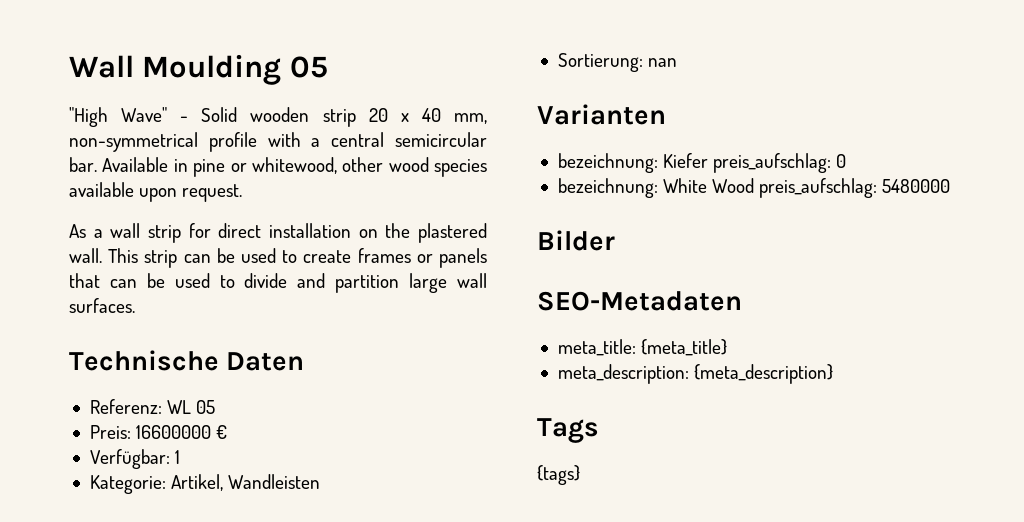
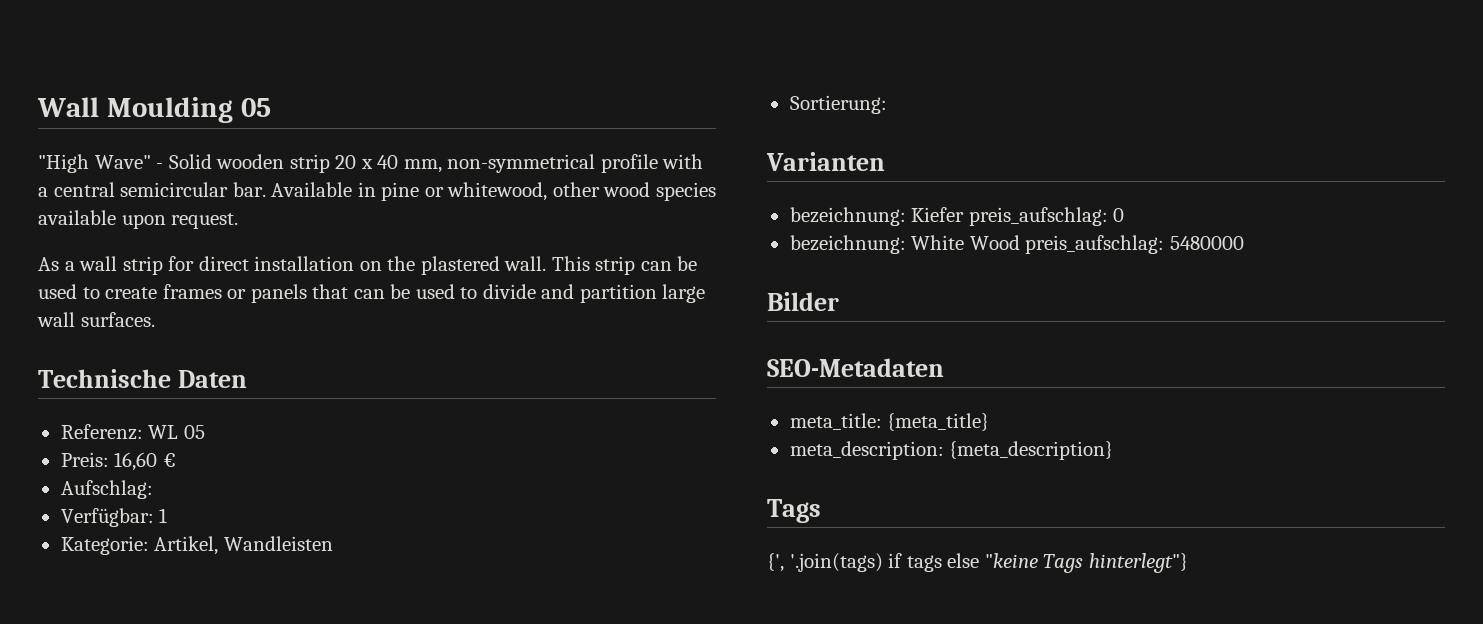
[136,425,212,439] 16600000 -> [114,452,158,471] 16,60
(228, 432) none -> [60,480,153,499] // Aufschlag:
[648,58,678,67] nan -> (887, 104) none
[537,465,580,485] {tags} -> [767,553,1188,573] {', '.join(tags) if tags else "keine Tags hinterlegt"}

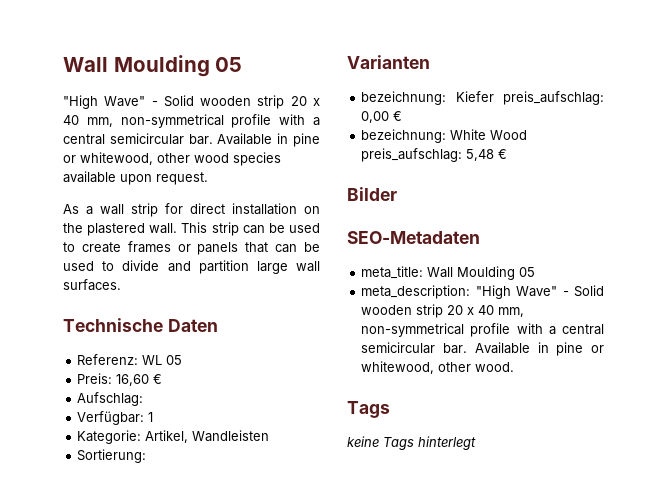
[1113,208,1125,222] 0 -> [361,111,403,123] 0,00 €
[1169,236,1244,250] 5480000 -> [466,149,508,161] 5,48 €
[887,413,990,431] [789,441,1114,460] [767,499,821,523] [767,553,1188,573] {meta_title} // meta_description: {meta_description} // Tags // {', '.join(tags) if tags else "keine Tags hinterlegt"} -> [427,266,536,280] [361,285,604,299] [361,304,525,318] [361,323,604,337] [361,342,604,356] [361,361,515,374] [347,401,390,418] [347,436,476,450] Wall Moulding 05 // meta_description: "High Wave" - Solid wooden strip 20 x 40 mm, non-symmetrical profile with a central semicircular bar. Available in pine or whitewood, other wood. // Tags // keine Tags hinterlegt

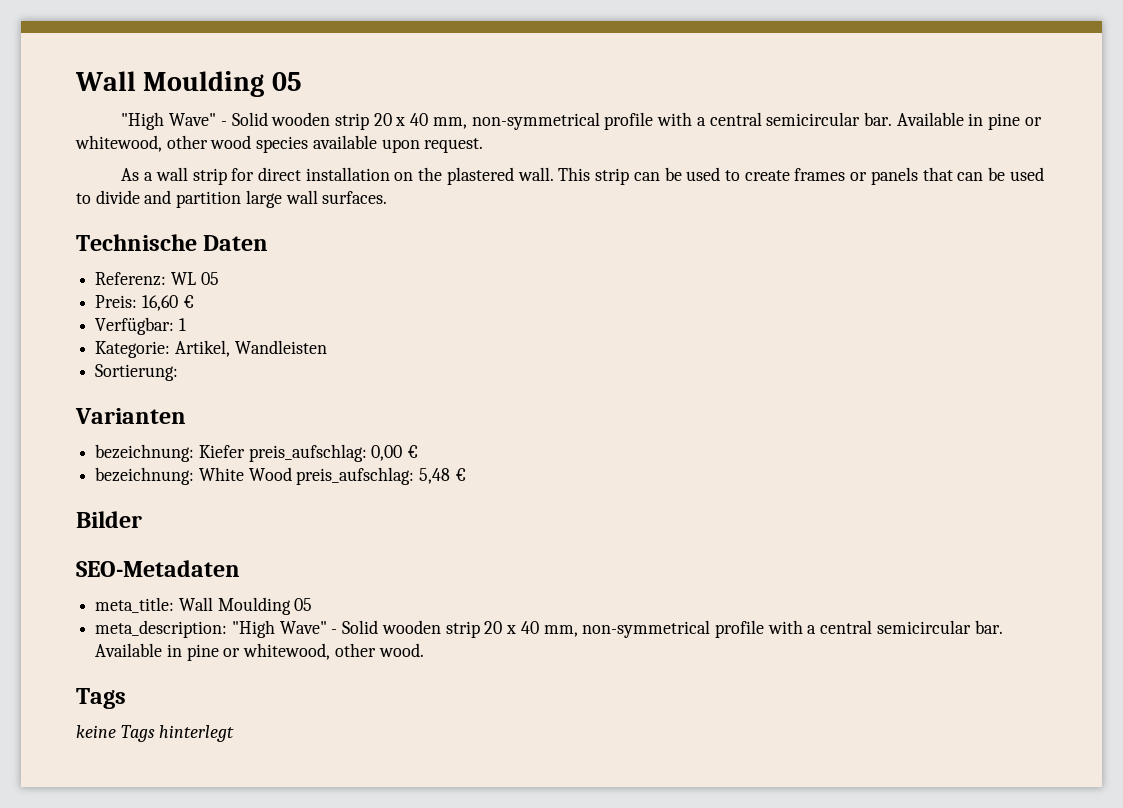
[77,392,144,406] // Aufschlag: -> (194, 301) none

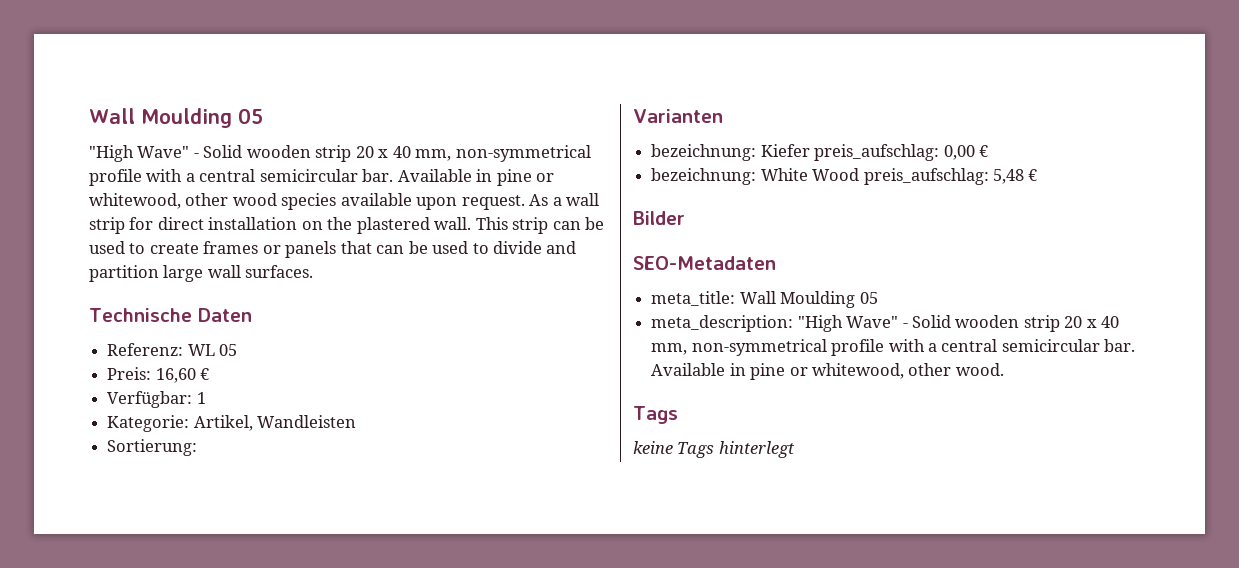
(484, 145) // -> (525, 202) none

